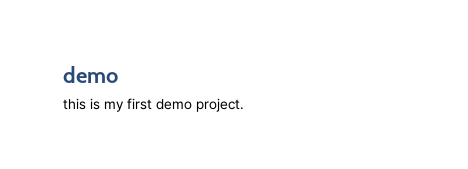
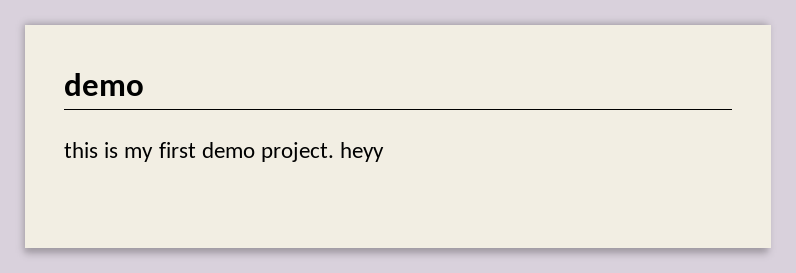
(244, 105) none -> [340,142,385,162] heyy

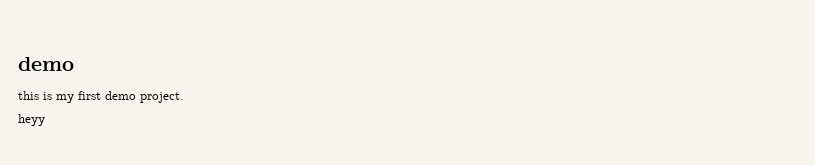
(335, 152) none -> (184, 97) //

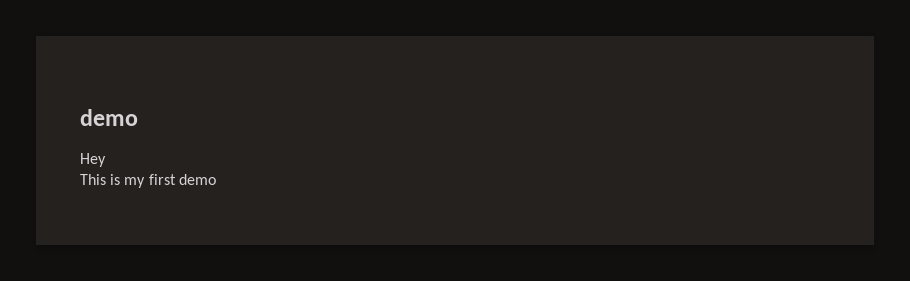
[18,91,39,100] this -> [80,153,106,167] [80,174,106,185] Hey // This
[140,92,184,103] [18,114,45,126] project. // heyy -> (216, 179) none

